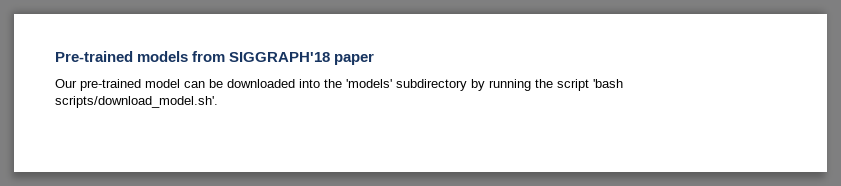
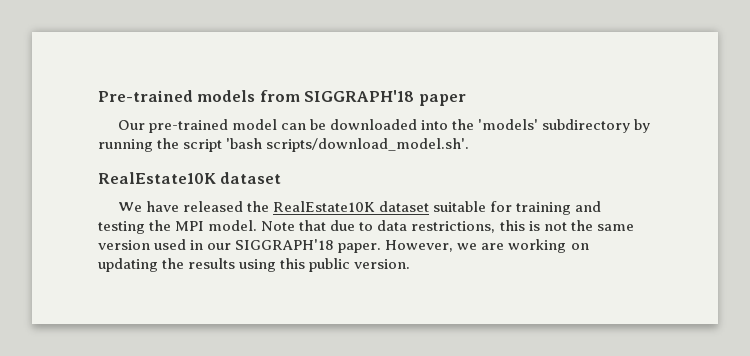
(218, 102) none -> [98,172,282,184] [117,201,602,215] [98,220,634,234] [98,239,589,253] [98,258,411,272] // RealEstate10K dataset // We have released the RealEstate10K dataset suitable for training and testing the MPI model. Note that due to data restrictions, this is not the same version used in our SIGGRAPH'18 paper. However, we are working on updating the results using this public version.

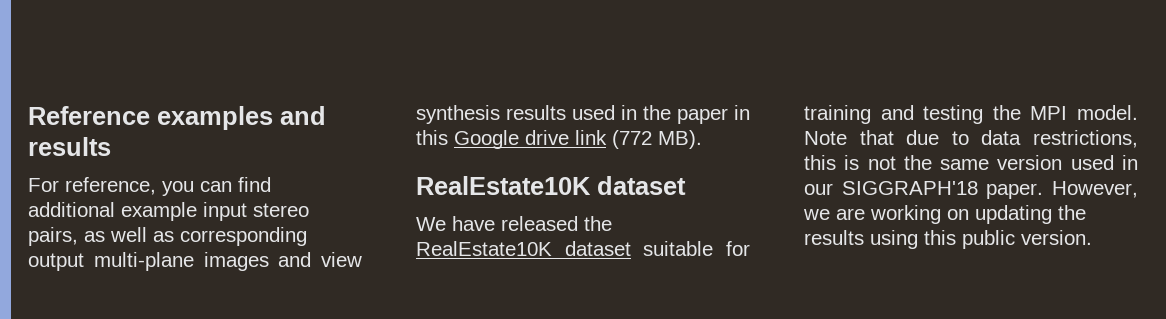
[98,90,466,106] [117,119,651,133] [98,138,470,152] Pre-trained models from SIGGRAPH'18 paper // Our pre-trained model can be downloaded into the 'models' subdirectory by running the script 'bash scripts/download_model.sh'. -> [28,106,326,130] [28,137,111,156] [28,177,271,196] [28,202,309,221] [28,227,307,246] [28,252,362,271] [416,105,750,124] [416,130,702,149] Reference examples and results // For reference, you can find additional example input stereo pairs, as well as corresponding output multi-plane images and view synthesis results used in the paper in this Google drive link (772 MB).

